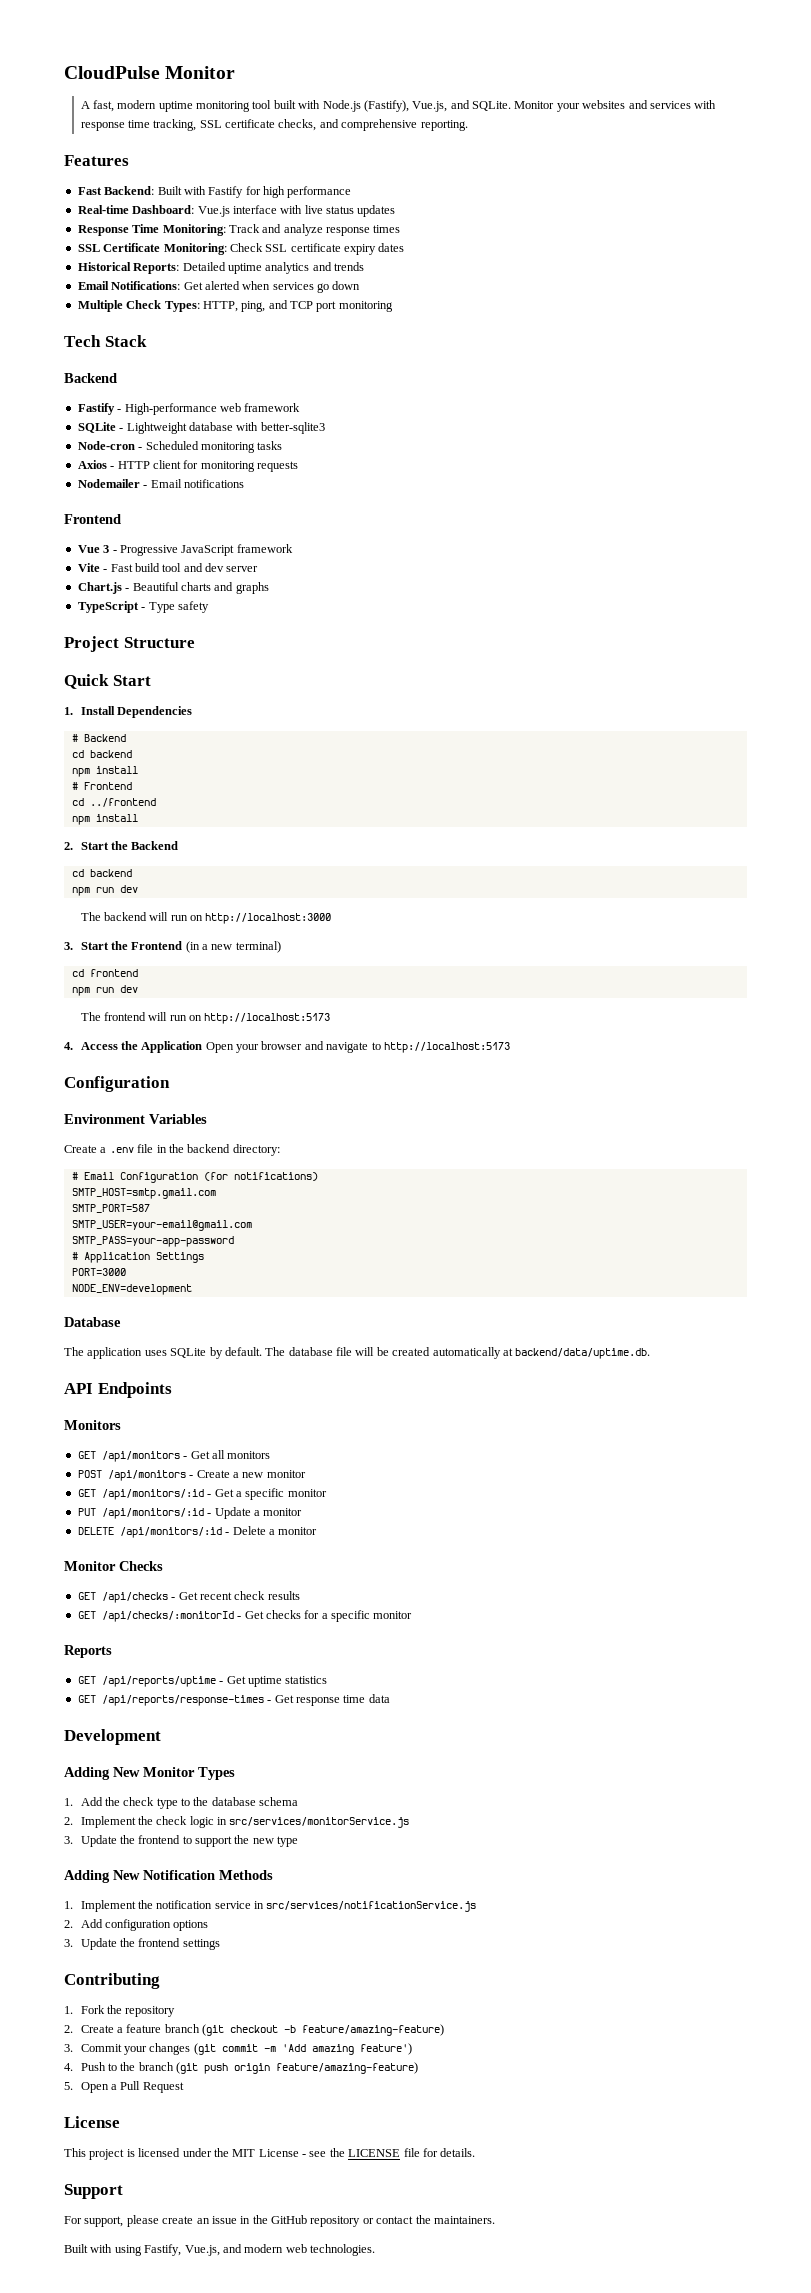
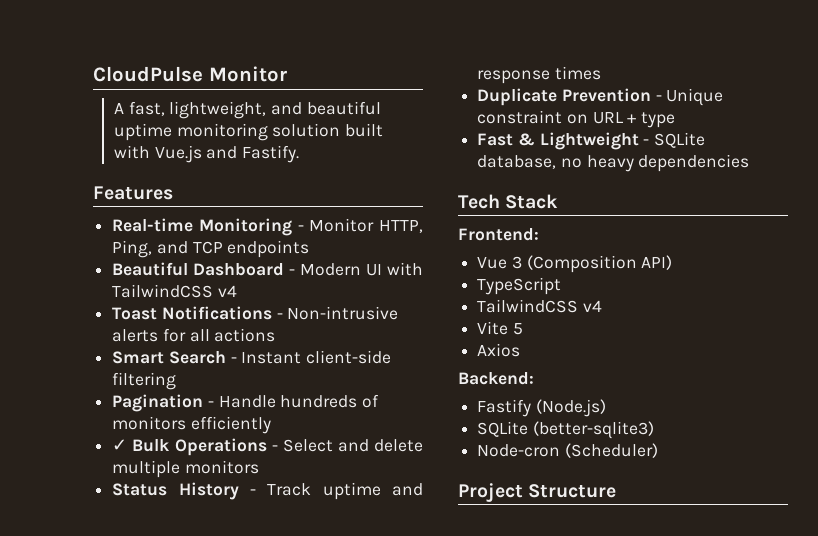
[117,100,157,109] modern -> [169,101,381,119] lightweight, and beautiful
[252,100,272,109] tool -> [272,123,341,137] solution
[322,100,717,112] [80,119,468,131] [64,155,129,166] [77,186,352,198] [77,205,396,217] [77,224,401,236] [77,243,405,255] [77,262,364,274] [77,281,361,293] [77,300,393,312] [64,335,147,347] [64,373,117,383] [77,403,301,415] [77,422,325,434] [77,441,283,453] [77,460,298,472] [77,479,244,488] [64,514,121,524] [77,544,293,556] [77,563,259,572] [77,582,269,594] [77,601,209,613] [64,636,195,652] [64,674,151,689] [64,706,192,718] [71,734,126,742] [71,750,132,758] [71,766,138,777] [71,782,132,790] [71,798,156,807] [71,814,138,825] [64,841,179,850] [71,869,132,877] [71,885,138,896] [80,912,332,924] [64,941,281,953] [71,969,138,977] [71,985,138,996] [80,1012,331,1024] [64,1041,510,1053] [64,1076,170,1092] [64,1114,207,1124] [64,1144,280,1156] [71,1172,318,1183] [71,1188,216,1199] [71,1204,150,1213] [71,1220,252,1231] [71,1236,234,1247] [71,1252,204,1263] [71,1268,126,1276] [71,1284,192,1295] [64,1317,121,1327] [64,1347,651,1359] [64,1382,172,1398] [64,1420,121,1430] [77,1450,271,1462] [77,1470,306,1481] [77,1488,327,1500] [77,1507,303,1519] [77,1526,318,1538] [64,1561,163,1571] [77,1591,300,1603] [77,1610,413,1622] [64,1645,112,1658] [77,1676,328,1687] [77,1694,390,1706] [64,1729,161,1745] [64,1767,235,1780] [64,1797,299,1809] [64,1816,410,1828] [64,1835,299,1847] [64,1870,273,1883] [64,1900,477,1912] [64,1919,209,1931] [64,1938,220,1950] [64,1973,160,1989] [64,2005,176,2017] [64,2024,445,2036] [64,2043,412,2055] [64,2062,419,2074] [64,2081,184,2093] [64,2116,120,2128] [64,2148,476,2160] [64,2184,123,2199] [64,2215,495,2227] [64,2244,375,2256] Node.js (Fastify), Vue.js, and SQLite. Monitor your websites and services with response time tracking, SSL certificate checks, and comprehensive reporting. // Features // Fast Backend: Built with Fastify for high performance // Real-time Dashboard: Vue.js interface with live status updates // Response Time Monitoring: Track and analyze response times // SSL Certificate Monitoring: Check SSL certificate expiry dates // Historical Reports: Detailed uptime analytics and trends // Email Notifications: Get alerted when services go down // Multiple Check Types: HTTP, ping, and TCP port monitoring // Tech Stack // Backend // Fastify - High-performance web framework // SQLite - Lightweight database with better-sqlite3 // Node-cron - Scheduled monitoring tasks // Axios - HTTP client for monitoring requests // Nodemailer - Email notifications // Frontend // Vue 3 - Progressive JavaScript framework // Vite - Fast build tool and dev server // Chart.js - Beautiful charts and graphs // TypeScript - Type safety // Project Structure // Quick Start // 1. Install Dependencies // # Backend // cd backend // npm install // # Frontend // cd ../frontend // npm install // 2. Start the Backend // cd backend // npm run dev // The backend will run on http://localhost:3000 // 3. Start the Frontend (in a new terminal) // cd frontend // npm run dev // The frontend will run on http://localhost:5173 // 4. Access the Application Open your browser and navigate to http://localhost:5173 // Configuration // Environment Variables // Create a .env file in the backend directory: // # Email Configuration (for notifications) // SMTP_HOST=smtp.gmail.com // SMTP_PORT=587 // SMTP_USER=your-email@gmail.com // SMTP_PASS=your-app-password // # Application Settings // PORT=3000 // NODE_ENV=development // Database // The application uses SQLite by default. The database file will be created automatically at backend/data/uptime.db. // API Endpoints // Monitors // GET /api/monitors - Get all monitors // POST /api/monitors - Create a new monitor // GET /api/monitors/:id - Get a specific monitor // PUT /api/monitors/:id - Update a monitor // DELETE /api/monitors/:id - Delete a monitor // Monitor Checks // GET /api/checks - Get recent check results // GET /api/checks/:monitorId - Get checks for a specific monitor // Reports // GET /api/reports/uptime - Get uptime statistics // GET /api/reports/response-times - Get response time data // Development // Adding New Monitor Types // 1. Add the check type to the database schema // 2. Implement the check logic in src/services/monitorService.js // 3. Update the frontend to support the new type // Adding New Notification Methods // 1. Implement the notification service in src/services/notificationService.js // 2. Add configuration options // 3. Update the frontend settings // Contributing // 1. Fork the repository // 2. Create a feature branch (git checkout -b feature/amazing-feature) // 3. Commit your changes (git commit -m 'Add amazing feature') // 4. Push to the branch (git push origin feature/amazing-feature) // 5. Open a Pull Request // License // This project is licensed under the MIT License - see the LICENSE file for details. // Support // For support, please create an issue in the GitHub repository or contact the maintainers. // Built with using Fastify, Vue.js, and modern web technologies. -> [154,145,300,163] [93,186,173,200] [112,218,423,236] [112,240,310,258] [112,262,423,276] [112,284,237,298] [112,306,399,320] [112,328,276,342] [112,350,392,364] [112,372,177,390] [112,394,380,412] [112,416,271,434] [112,438,423,456] [112,460,259,478] [112,482,423,500] [477,66,601,84] [477,88,724,106] [477,110,676,128] [477,132,706,150] [477,154,750,172] [458,194,559,209] [458,228,539,241] [477,255,673,273] [477,277,562,295] [477,299,602,313] [477,321,523,335] [477,343,521,357] [458,372,534,385] [477,399,606,417] [477,421,654,439] [477,443,658,458] [458,483,617,502] Vue.js and Fastify. // Features // Real-time Monitoring - Monitor HTTP, Ping, and TCP endpoints // Beautiful Dashboard - Modern UI with TailwindCSS v4 // Toast Notifications - Non-intrusive alerts for all actions // Smart Search - Instant client-side filtering // Pagination - Handle hundreds of monitors efficiently // ✓ Bulk Operations - Select and delete multiple monitors // Status History - Track uptime and response times // Duplicate Prevention - Unique constraint on URL + type // Fast & Lightweight - SQLite database, no heavy dependencies // Tech Stack // Frontend: // Vue 3 (Composition API) // TypeScript // TailwindCSS v4 // Vite 5 // Axios // Backend: // Fastify (Node.js) // SQLite (better-sqlite3) // Node-cron (Scheduler) // Project Structure

